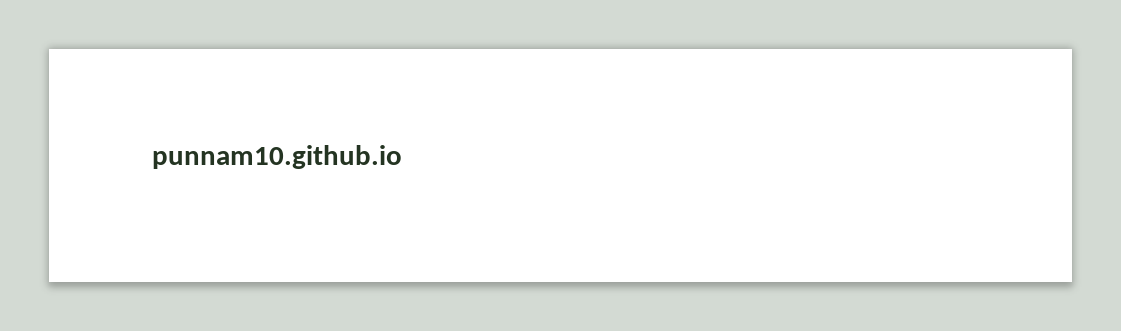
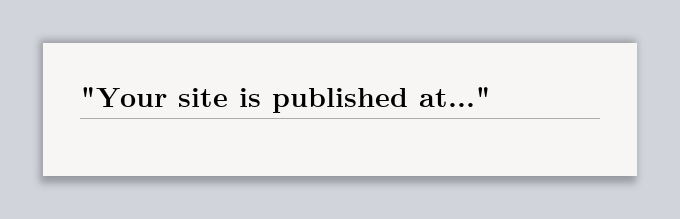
[152,145,402,169] punnam10.github.io -> [80,87,491,113] "Your site is published at..."

